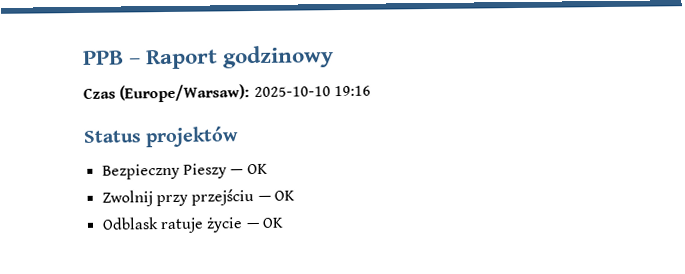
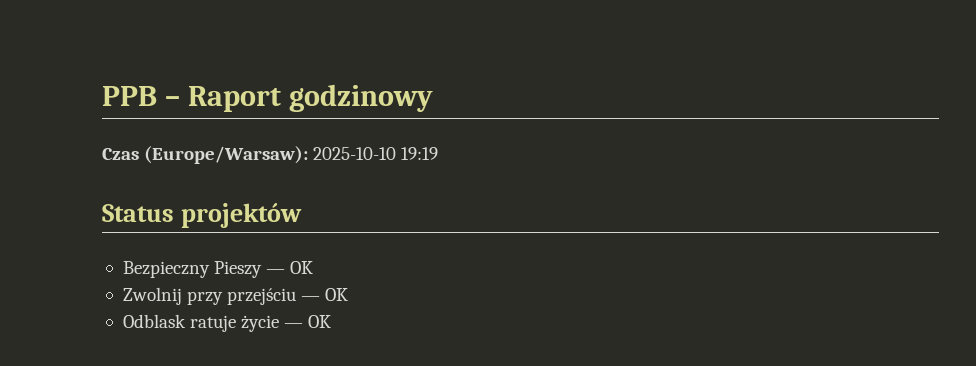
[333,85,371,97] 19:16 -> [401,147,439,160] 19:19

